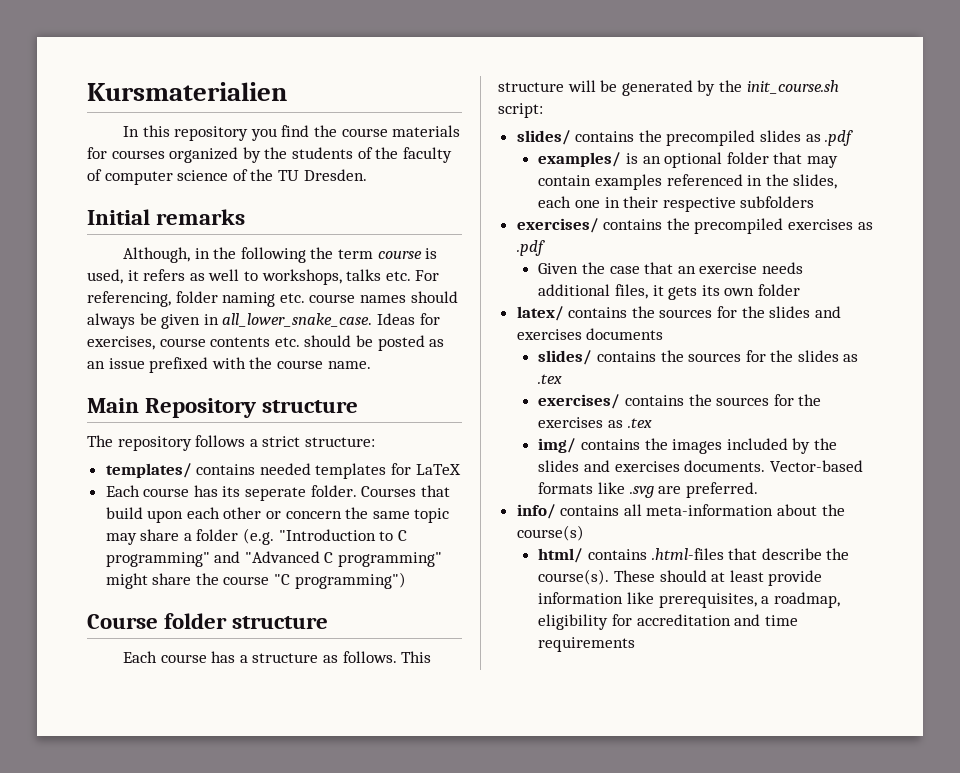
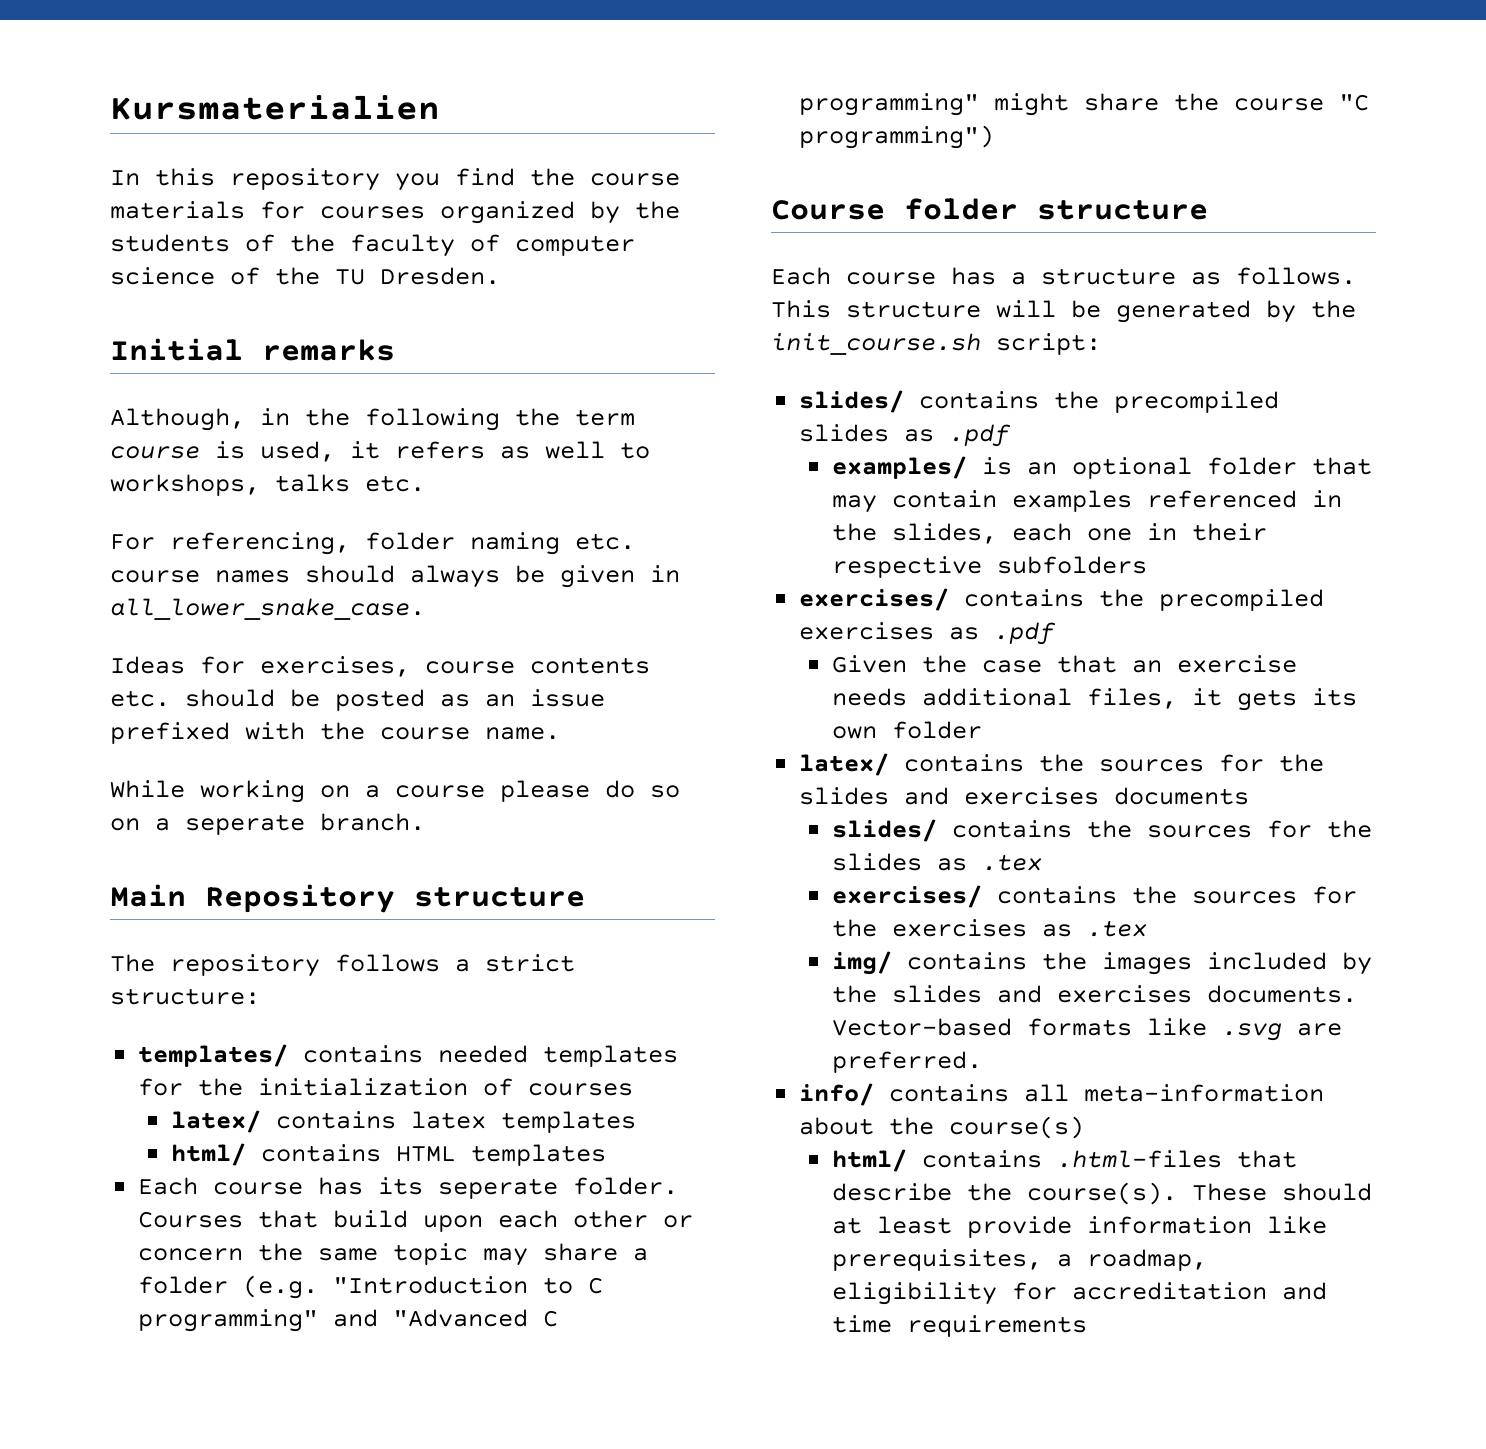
(411, 276) none -> (425, 483) //
(373, 320) none -> (425, 609) //
(371, 365) none -> [110,780,680,803] [110,813,425,835] // While working on a course please do so on a seperate branch.
[415,464,461,475] LaTeX -> [198,1078,634,1096] [171,1110,637,1133] [171,1143,607,1166] the initialization of courses // latex/ contains latex templates // html/ contains HTML templates

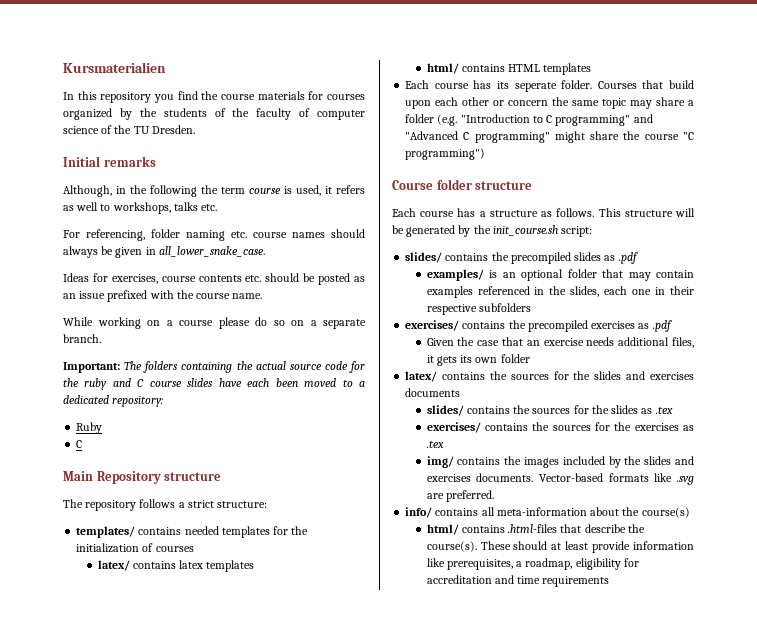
[185,814,305,835] seperate -> [323,319,366,329] separate
(425, 822) none -> [63,361,365,373] [63,378,365,390] [63,395,164,407] [76,422,103,434] [76,440,83,448] // Important: The folders containing the actual source code for the ruby and C course slides have each been moved to a dedicated repository: // Ruby // C

